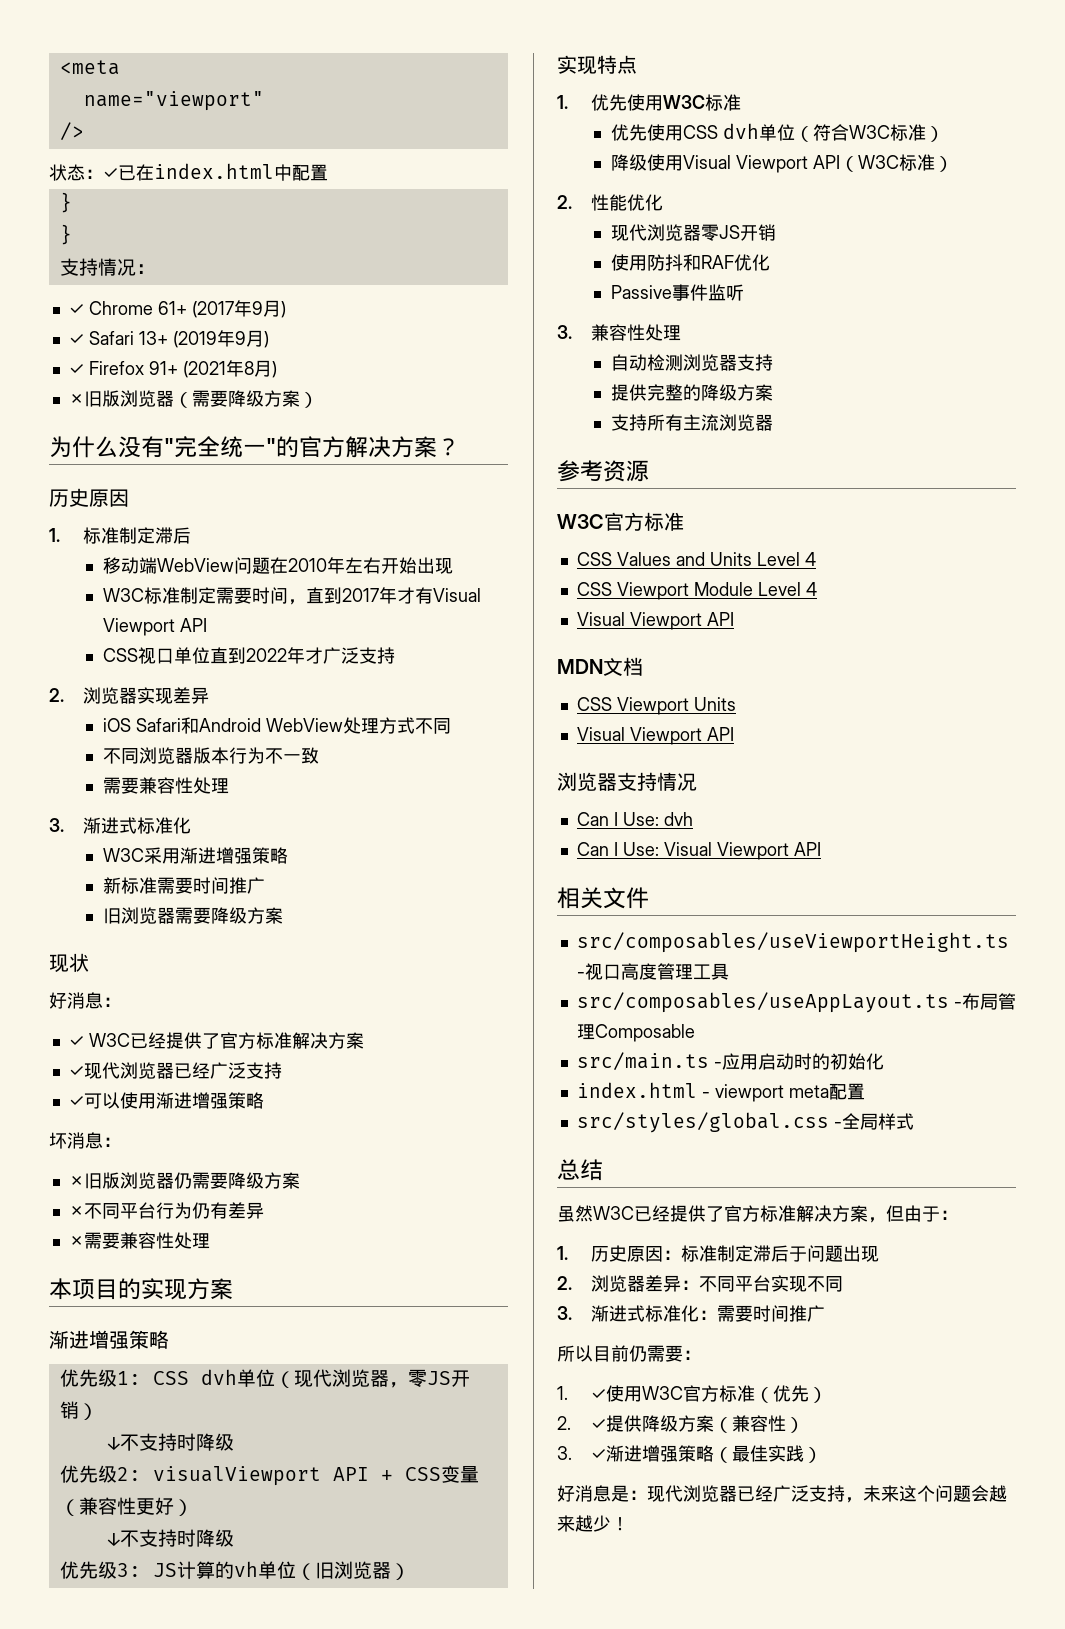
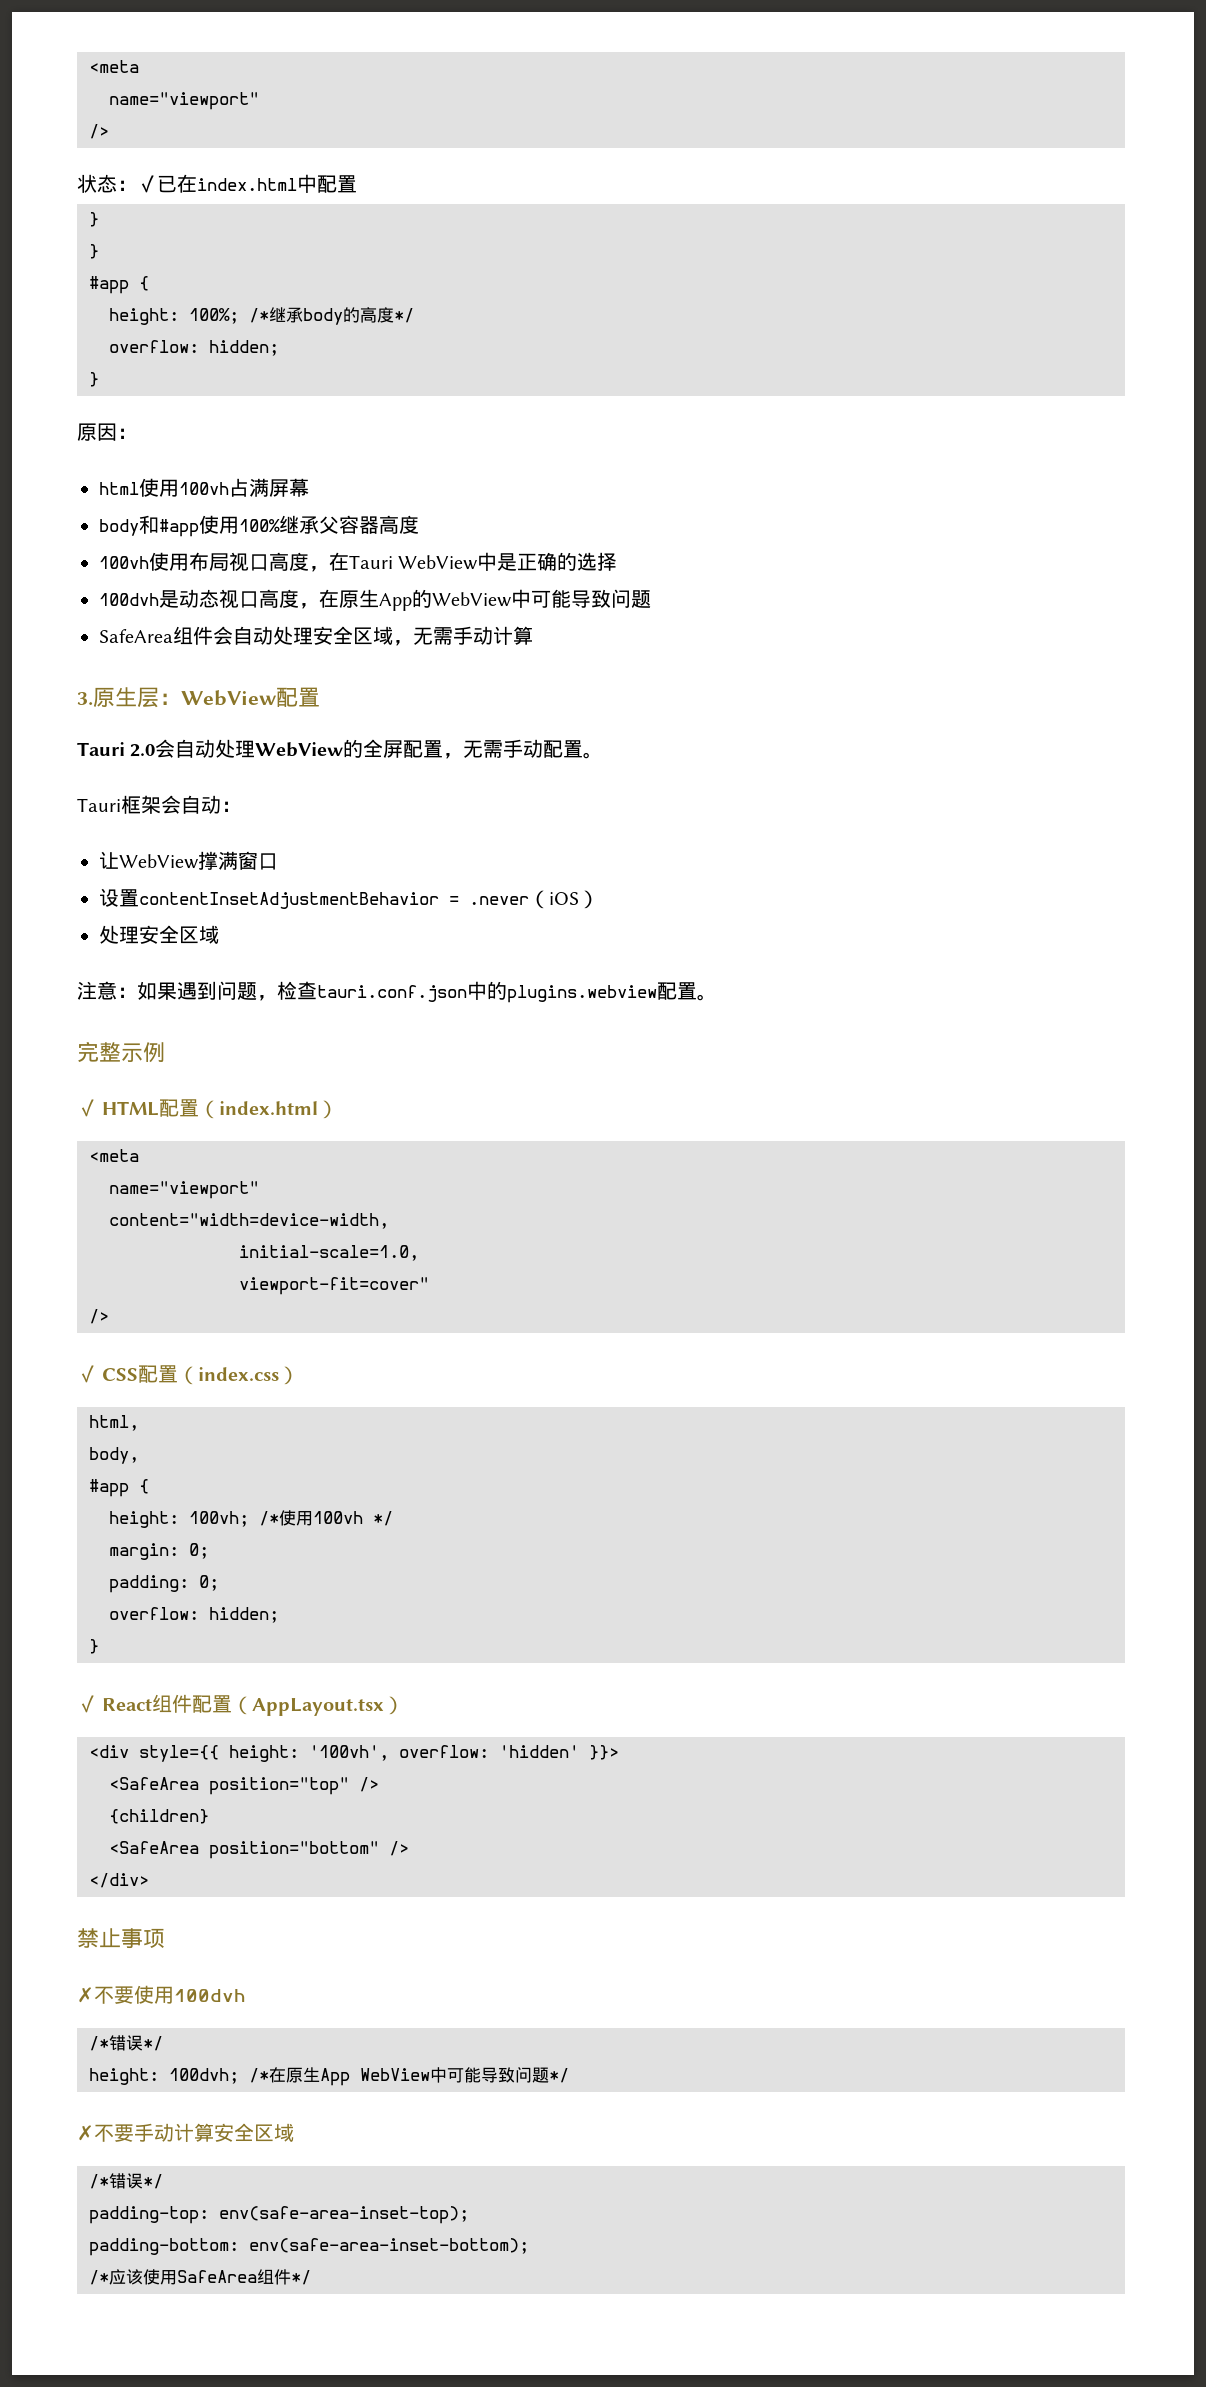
[59,258,155,276] [68,300,286,318] [68,330,269,348] [68,360,277,378] [68,390,318,408] [49,436,460,458] [49,488,129,507] [49,527,191,544] [102,557,453,574] [102,587,481,605] [102,618,207,636] [102,647,395,664] [49,687,209,704] [102,717,451,734] [102,747,319,764] [102,777,229,794] [49,817,191,834] [102,847,288,864] [102,877,265,894] [102,907,283,924] [49,953,89,973] [49,992,121,1009] [68,1032,364,1049] [68,1062,282,1079] [68,1092,264,1109] [49,1132,121,1149] [68,1172,300,1189] [68,1202,264,1219] [68,1232,210,1249] [49,1278,233,1300] [49,1330,169,1349] [59,1369,470,1388] [59,1401,98,1420] [106,1433,234,1451] [59,1465,479,1486] [59,1497,193,1516] [106,1529,234,1547] [59,1561,410,1580] [557,55,637,75] [557,94,741,111] [610,123,944,142] [610,154,953,173] [557,194,663,211] [610,224,776,241] [610,254,770,271] [610,284,744,301] [557,324,681,341] [610,354,773,371] [610,384,773,401] [610,414,773,431] [557,460,649,482] [557,512,684,531] [576,552,816,566] [576,582,817,600] [576,612,734,630] [557,657,643,676] [576,697,736,715] [576,727,734,745] [557,772,697,791] [576,812,693,826] [576,842,821,860] [557,887,649,909] [576,932,1009,953] [576,963,729,980] [576,992,1016,1013] [576,1024,695,1042] [576,1052,884,1070] [576,1082,865,1102] [576,1112,914,1133] [557,1159,603,1181] [557,1205,958,1223] [557,1245,879,1262] [557,1275,843,1292] [557,1305,825,1322] [557,1345,701,1362] [557,1385,827,1403] [557,1415,804,1433] [557,1445,822,1463] [557,1485,1007,1503] [557,1515,629,1532] 支持情况： // ✓ Chrome 61+ (2017年9月) // ✓ Safari 13+ (2019年9月) // ✓ Firefox 91+ (2021年8月) // ✗旧版浏览器（需要降级方案） // 为什么没有"完全统一"的官方解决方案？ // 历史原因 // 1.标准制定滞后 // 移动端WebView问题在2010年左右开始出现 // W3C标准制定需要时间，直到2017年才有Visual Viewport API // CSS视口单位直到2022年才广泛支持 // 2.浏览器实现差异 // iOS Safari和Android WebView处理方式不同 // 不同浏览器版本行为不一致 // 需要兼容性处理 // 3.渐进式标准化 // W3C采用渐进增强策略 // 新标准需要时间推广 // 旧浏览器需要降级方案 // 现状 // 好消息： // ✓ W3C已经提供了官方标准解决方案 // ✓现代浏览器已经广泛支持 // ✓可以使用渐进增强策略 // 坏消息： // ✗旧版浏览器仍需要降级方案 // ✗不同平台行为仍有差异 // ✗需要兼容性处理 // 本项目的实现方案 // 渐进增强策略 // 优先级1: CSS dvh单位（现代浏览器，零JS开销） // ↓不支持时降级 // 优先级2: visualViewport API + CSS变量（兼容性更好） // ↓不支持时降级 // 优先级3: JS计算的vh单位（旧浏览器） // 实现特点 // 1.优先使用W3C标准 // 优先使用CSS dvh单位（符合W3C标准） // 降级使用Visual Viewport API（W3C标准） // 2.性能优化 // 现代浏览器零JS开销 // 使用防抖和RAF优化 // Passive事件监听 // 3.兼容性处理 // 自动检测浏览器支持 // 提供完整的降级方案 // 支持所有主流浏览器 // 参考资源 // W3C官方标准 // CSS Values and Units Level 4 // CSS Viewport Module Level 4 // Visual Viewport API // MDN文档 // CSS Viewport Units // Visual Viewport API // 浏览器支持情况 // Can I Use: dvh // Can I Use: Visual Viewport API // 相关文件 // src/composables/useViewportHeight.ts -视口高度管理工具 // src/composables/useAppLayout.ts -布局管理Composable // src/main.ts -应用启动时的初始化 // index.html - viewport meta配置 // src/styles/global.css -全局样式 // 总结 // 虽然W3C已经提供了官方标准解决方案，但由于： // 1.历史原因：标准制定滞后于问题出现 // 2.浏览器差异：不同平台实现不同 // 3.渐进式标准化：需要时间推广 // 所以目前仍需要： // 1. ✓使用W3C官方标准（优先） // 2. ✓提供降级方案（兼容性） // 3. ✓渐进增强策略（最佳实践） // 好消息是：现代浏览器已经广泛支持，未来这个问题会越来越少！ -> [89,276,149,294] [109,307,414,325] [109,340,279,356] [89,372,99,387] [77,423,137,441] [99,478,309,497] [99,515,419,537] [99,552,618,572] [99,589,651,611] [99,626,533,646] [77,687,320,708] [77,739,604,759] [77,795,241,814] [99,851,278,870] [99,888,599,909] [99,925,219,944] [77,981,717,1003] [77,1041,165,1063] [77,1099,339,1119] [89,1149,139,1162] [109,1181,259,1199] [109,1213,389,1229] [239,1245,419,1261] [239,1277,429,1295] [89,1309,109,1324] [77,1365,300,1385] [89,1415,139,1431] [89,1447,139,1464] [89,1479,149,1497] [109,1510,393,1528] [109,1543,209,1560] [109,1575,219,1593] [109,1607,279,1623] [89,1639,99,1654] [77,1694,405,1716] [89,1745,619,1762] [109,1777,379,1795] [109,1809,209,1824] [109,1841,409,1859] [89,1873,149,1888] [77,1928,165,1949] [77,1985,246,2004] [89,2035,163,2051] [89,2067,569,2086] [77,2123,294,2142] [89,2173,163,2189] [89,2206,469,2224] [89,2238,529,2256] [89,2269,311,2285] #app { // height: 100%; /*继承body的高度*/ // overflow: hidden; // } // 原因： // html使用100vh占满屏幕 // body和#app使用100%继承父容器高度 // 100vh使用布局视口高度，在Tauri WebView中是正确的选择 // 100dvh是动态视口高度，在原生App的WebView中可能导致问题 // SafeArea组件会自动处理安全区域，无需手动计算 // 3.原生层：WebView配置 // Tauri 2.0会自动处理WebView的全屏配置，无需手动配置。 // Tauri框架会自动： // 让WebView撑满窗口 // 设置contentInsetAdjustmentBehavior = .never（iOS） // 处理安全区域 // 注意：如果遇到问题，检查tauri.conf.json中的plugins.webview配置。 // 完整示例 // ✓ HTML配置（index.html） // <meta // name="viewport" // content="width=device-width, // initial-scale=1.0, // viewport-fit=cover" // /> // ✓ CSS配置（index.css） // html, // body, // #app { // height: 100vh; /*使用100vh */ // margin: 0; // padding: 0; // overflow: hidden; // } // ✓ React组件配置（AppLayout.tsx） // <div style={{ height: '100vh', overflow: 'hidden' }}> // <SafeArea position="top" /> // {children} // <SafeArea position="bottom" /> // </div> // 禁止事项 // ✗不要使用100dvh // /*错误*/ // height: 100dvh; /*在原生App WebView中可能导致问题*/ // ✗不要手动计算安全区域 // /*错误*/ // padding-top: env(safe-area-inset-top); // padding-bottom: env(safe-area-inset-bottom); // /*应该使用SafeArea组件*/

